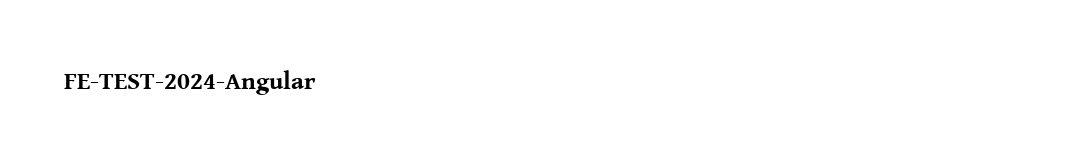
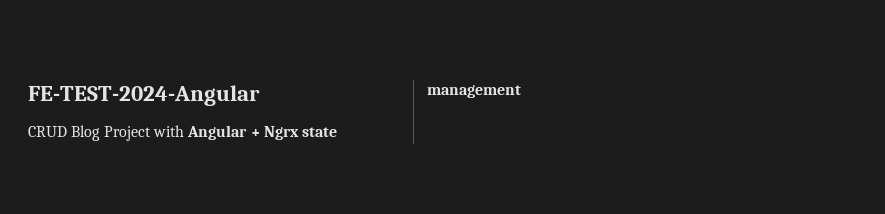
(316, 82) none -> [28,125,338,141] [427,85,521,98] // CRUD Blog Project with Angular + Ngrx state management

